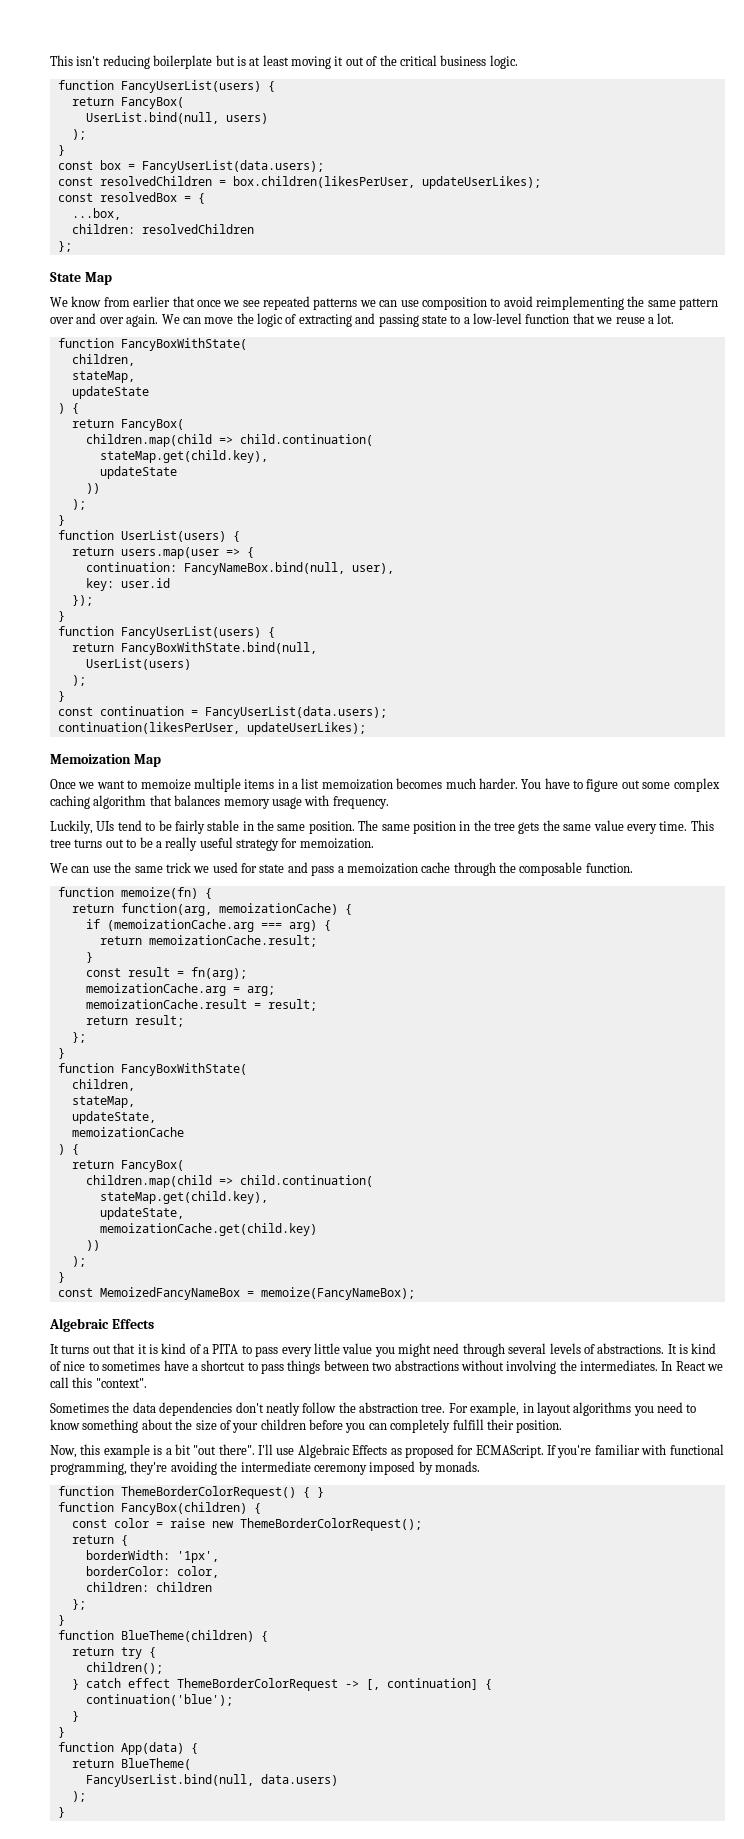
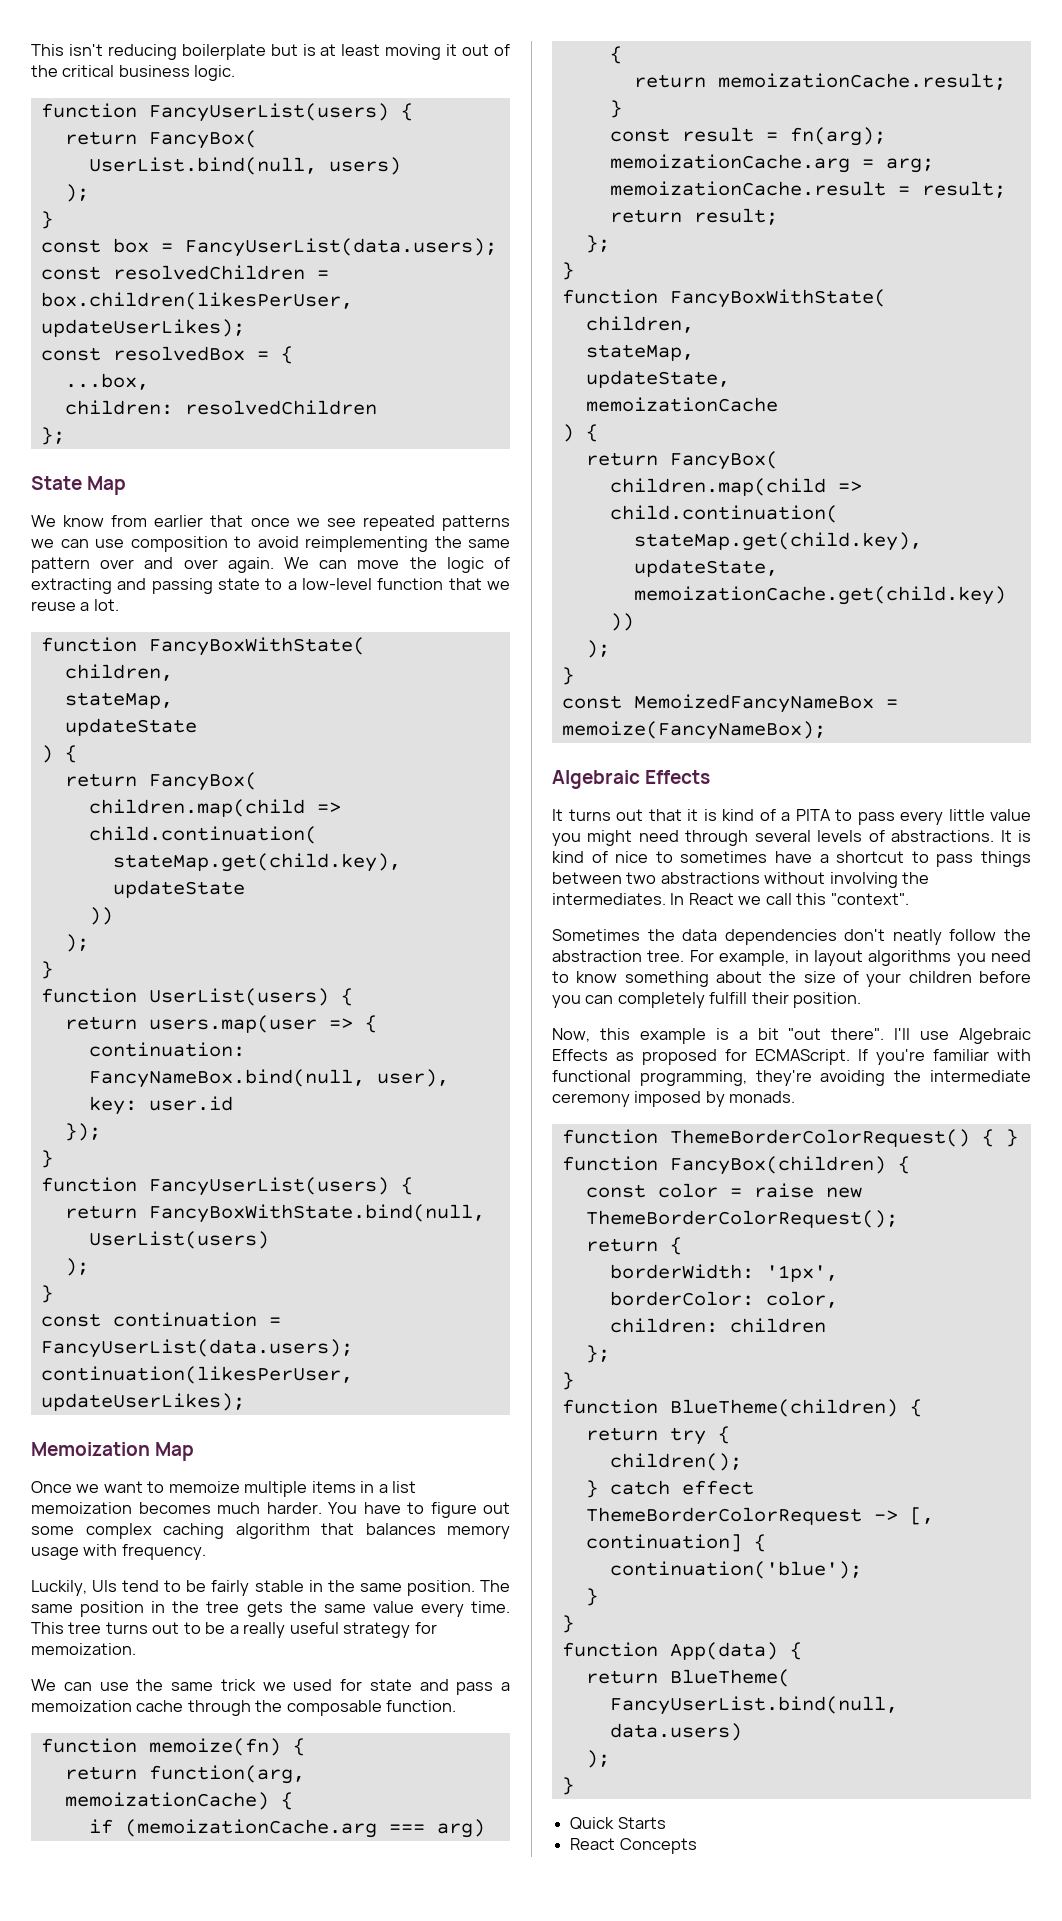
(65, 1812) none -> [570,1817,666,1829] [570,1838,697,1854] // Quick Starts // React Concepts

